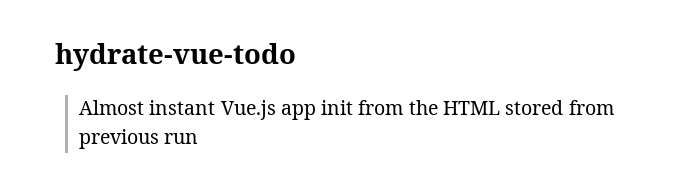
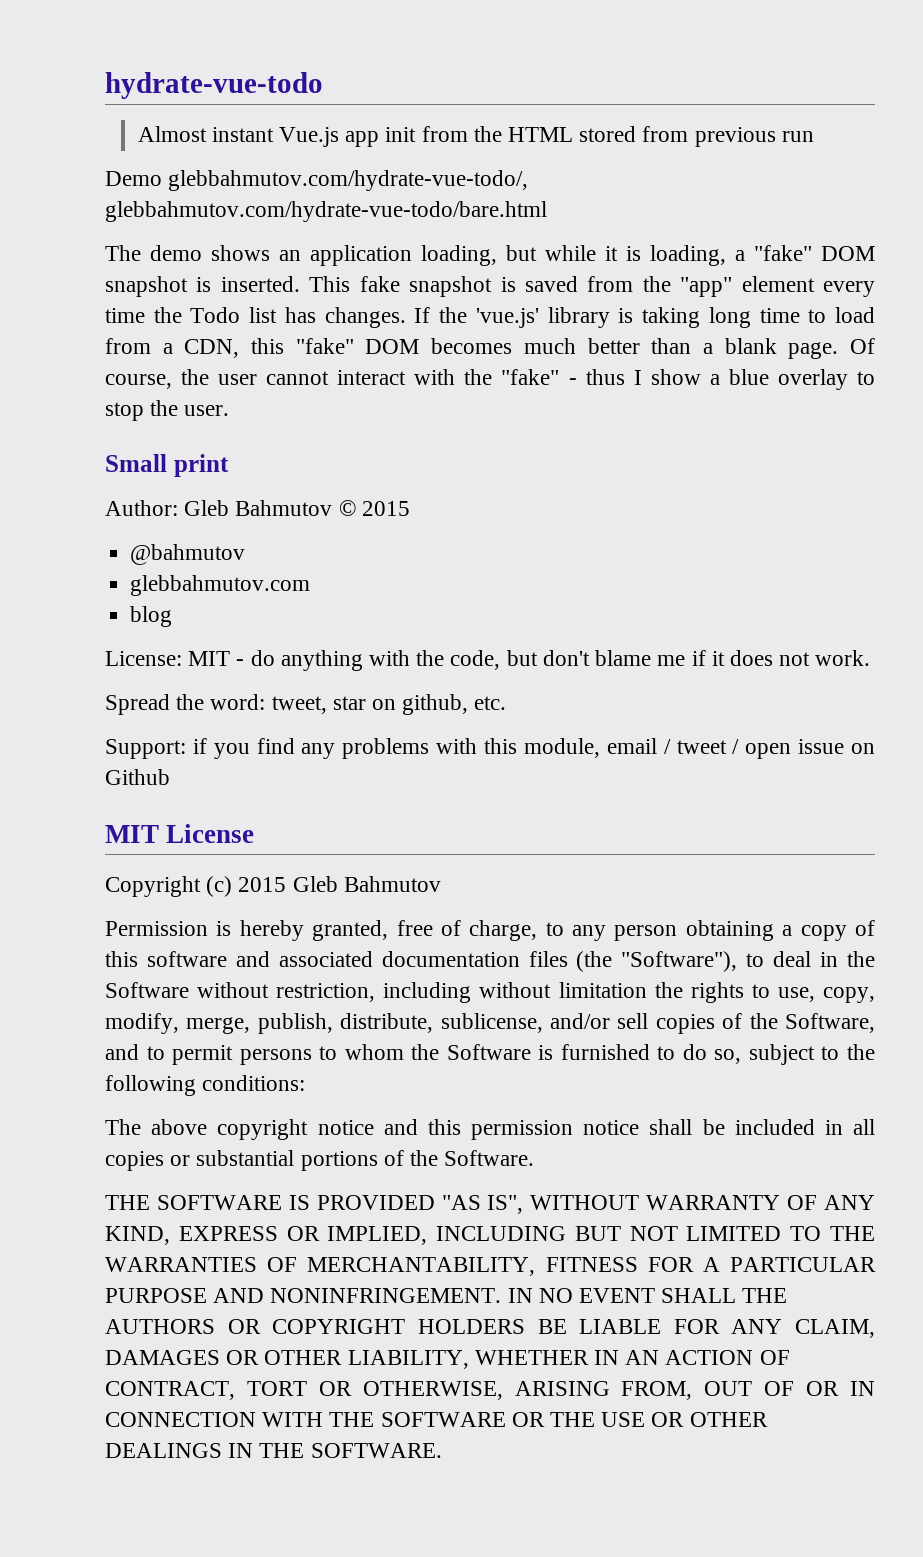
(199, 138) none -> [105,170,529,191] [105,201,547,222] [105,245,875,266] [105,276,875,297] [105,307,876,328] [105,338,876,359] [105,369,875,390] [105,400,230,421] [105,454,229,477] [105,500,410,516] [130,544,246,565] [130,575,311,596] [130,606,173,627] [105,650,871,671] [105,694,507,715] [105,738,876,759] [105,769,170,785] [105,824,255,843] [105,876,441,897] [105,920,875,941] [105,951,875,972] [105,982,876,1003] [105,1013,875,1034] [105,1044,875,1065] [105,1075,306,1096] [105,1119,875,1140] [105,1150,535,1171] [105,1195,876,1214] [105,1226,876,1245] [105,1257,876,1276] [105,1288,788,1303] [105,1319,875,1338] [105,1350,790,1369] [105,1381,876,1400] [105,1412,768,1427] [105,1443,442,1458] // Demo glebbahmutov.com/hydrate-vue-todo/, glebbahmutov.com/hydrate-vue-todo/bare.html // The demo shows an application loading, but while it is loading, a "fake" DOM snapshot is inserted. This fake snapshot is saved from the "app" element every time the Todo list has changes. If the 'vue.js' library is taking long time to load from a CDN, this "fake" DOM becomes much better than a blank page. Of course, the user cannot interact with the "fake" - thus I show a blue overlay to stop the user. // Small print // Author: Gleb Bahmutov © 2015 // @bahmutov // glebbahmutov.com // blog // License: MIT - do anything with the code, but don't blame me if it does not work. // Spread the word: tweet, star on github, etc. // Support: if you find any problems with this module, email / tweet / open issue on Github // MIT License // Copyright (c) 2015 Gleb Bahmutov // Permission is hereby granted, free of charge, to any person obtaining a copy of this software and associated documentation files (the "Software"), to deal in the Software without restriction, including without limitation the rights to use, copy, modify, merge, publish, distribute, sublicense, and/or sell copies of the Software, and to permit persons to whom the Software is furnished to do so, subject to the following conditions: // The above copyright notice and this permission notice shall be included in all copies or substantial portions of the Software. // THE SOFTWARE IS PROVIDED "AS IS", WITHOUT WARRANTY OF ANY KIND, EXPRESS OR IMPLIED, INCLUDING BUT NOT LIMITED TO THE WARRANTIES OF MERCHANTABILITY, FITNESS FOR A PARTICULAR PURPOSE AND NONINFRINGEMENT. IN NO EVENT SHALL THE AUTHORS OR COPYRIGHT HOLDERS BE LIABLE FOR ANY CLAIM, DAMAGES OR OTHER LIABILITY, WHETHER IN AN ACTION OF CONTRACT, TORT OR OTHERWISE, ARISING FROM, OUT OF OR IN CONNECTION WITH THE SOFTWARE OR THE USE OR OTHER DEALINGS IN THE SOFTWARE.

